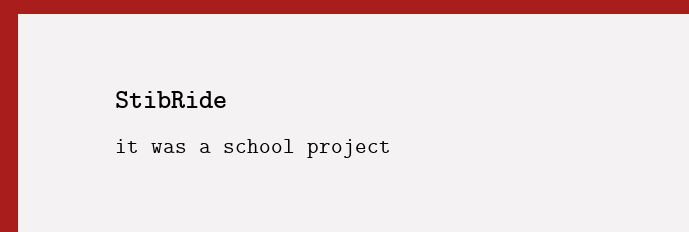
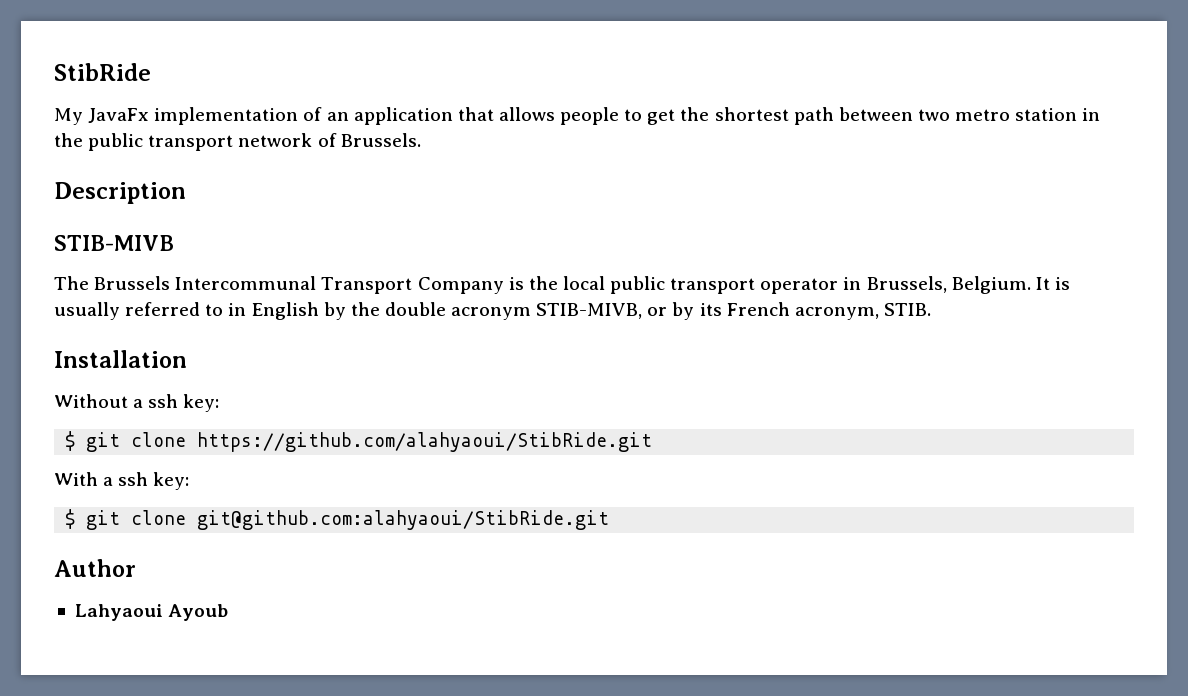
[115,139,391,158] it was a school project -> [54,107,1101,125] [54,133,421,151] [54,182,186,204] [54,235,174,251] [54,276,1070,294] [54,302,931,320] [54,350,187,368] [54,394,220,412] [65,431,653,452] [54,472,190,490] [65,509,610,530] [54,559,136,577] [74,604,229,621] My JavaFx implementation of an application that allows people to get the shortest path between two metro station in the public transport network of Brussels. // Description // STIB-MIVB // The Brussels Intercommunal Transport Company is the local public transport operator in Brussels, Belgium. It is usually referred to in English by the double acronym STIB-MIVB, or by its French acronym, STIB. // Installation // Without a ssh key: // $ git clone https://github.com/alahyaoui/StibRide.git // With a ssh key: // $ git clone git@github.com:alahyaoui/StibRide.git // Author // Lahyaoui Ayoub

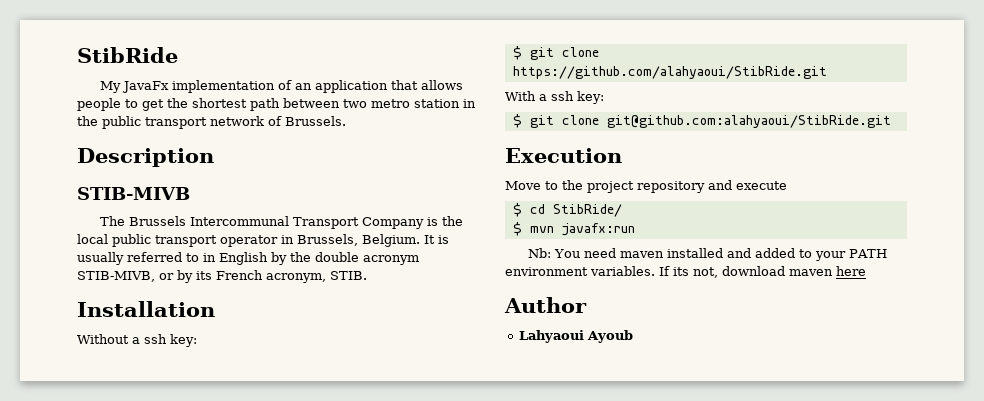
(610, 520) none -> [505,148,622,163] [505,180,787,193] [512,203,622,217] [512,222,635,236] [527,248,887,261] [505,266,866,278] // Execution // Move to the project repository and execute // $ cd StibRide/ // $ mvn javafx:run // Nb: You need maven installed and added to your PATH environment variables. If its not, download maven here

